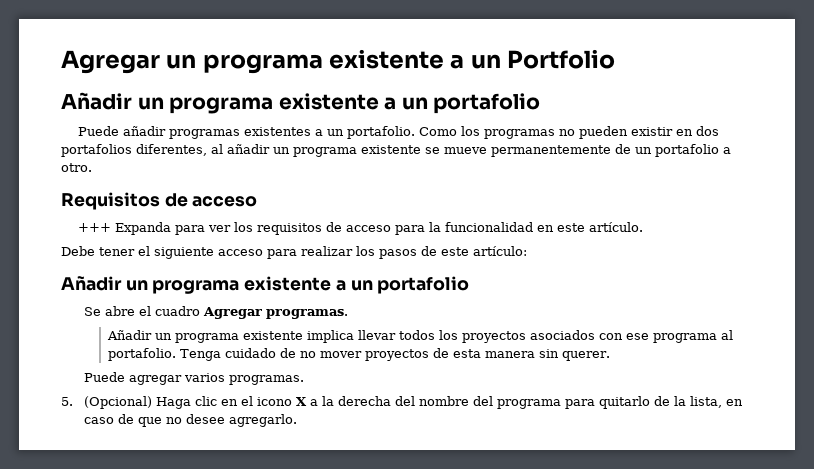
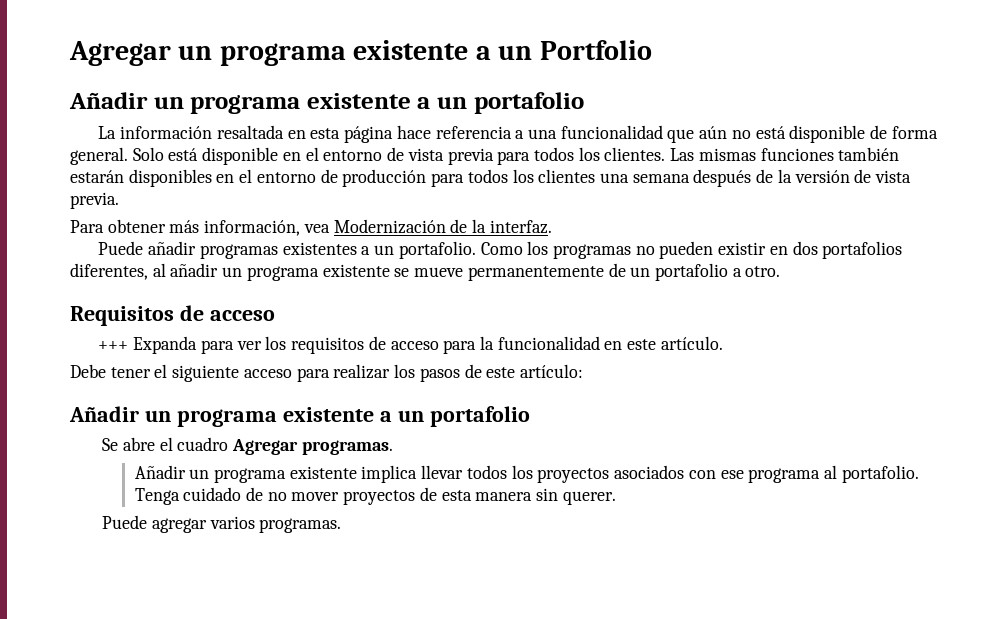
(541, 103) none -> [98,125,938,143] [70,147,900,165] [70,169,912,187] [70,192,119,209] [70,219,552,236] // La información resaltada en esta página hace referencia a una funcionalidad que aún no está disponible de forma general. Solo está disponible en el entorno de vista previa para todos los clientes. Las mismas funciones también estarán disponibles en el entorno de producción para todos los clientes una semana después de la versión de vista previa. // Para obtener más información, vea Modernización de la interfaz.
[61,396,744,409] [84,414,298,427] // 5. (Opcional) Haga clic en el icono X a la derecha del nombre del programa para quitarlo de la lista, en caso de que no desee agregarlo. -> (342, 525) none

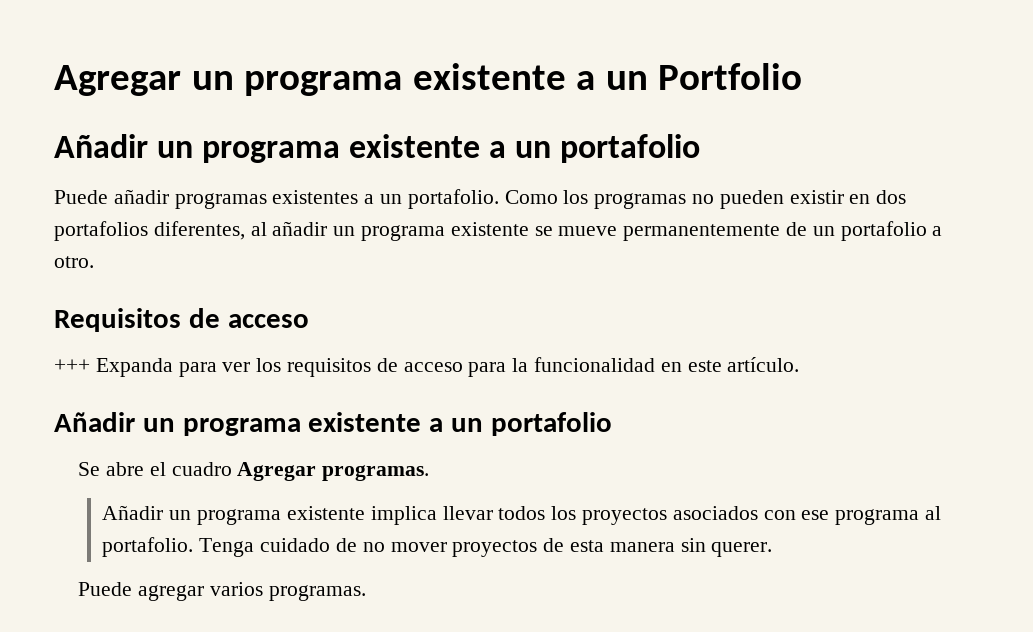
[98,125,938,143] [70,147,900,165] [70,169,912,187] [70,192,119,209] [70,219,552,236] // La información resaltada en esta página hace referencia a una funcionalidad que aún no está disponible de forma general. Solo está disponible en el entorno de vista previa para todos los clientes. Las mismas funciones también estarán disponibles en el entorno de producción para todos los clientes una semana después de la versión de vista previa. // Para obtener más información, vea Modernización de la interfaz. -> (701, 148) none
[70,364,583,382] // Debe tener el siguiente acceso para realizar los pasos de este artículo: -> (800, 364) none

